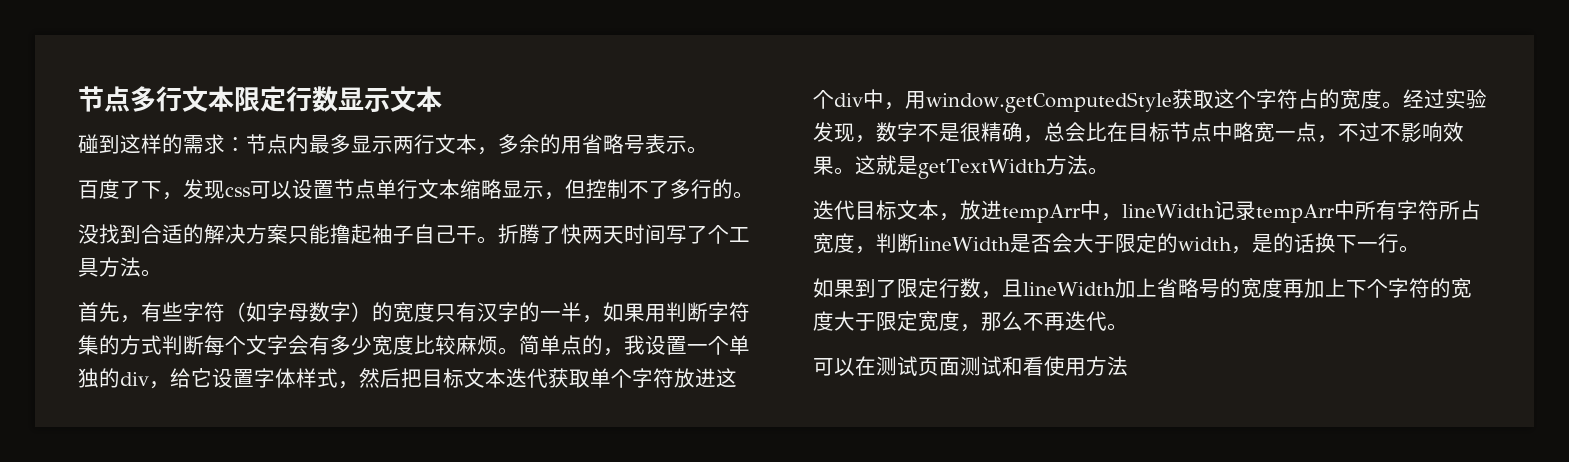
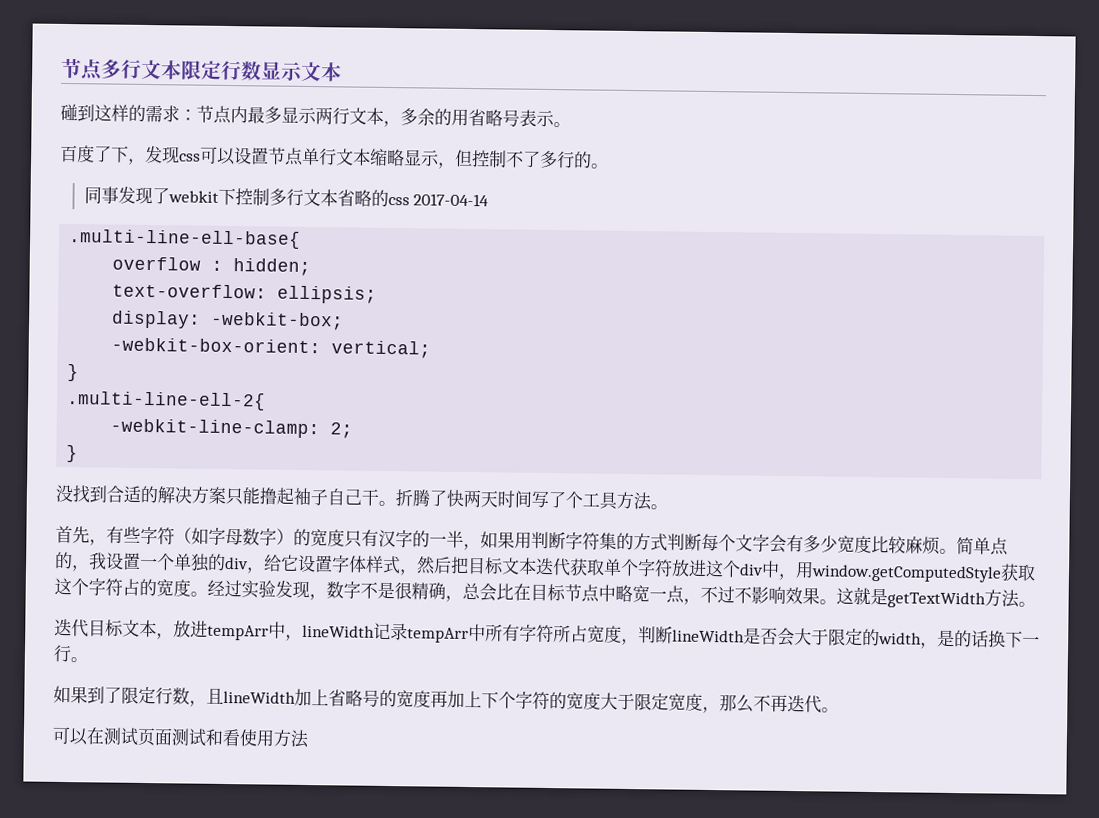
(754, 195) none -> [83,186,490,207] [68,229,302,249] [112,256,312,277] [112,283,378,304] [111,310,345,331] [111,337,432,359] [67,364,80,382] [66,391,267,411] [110,418,354,439] [66,445,79,463] // 同事发现了webkit下控制多行文本省略的css 2017-04-14 // .multi-line-ell-base{ // overflow : hidden; // text-overflow: ellipsis; // display: -webkit-box; // -webkit-box-orient: vertical; // } // .multi-line-ell-2{ // -webkit-line-clamp: 2; // }

